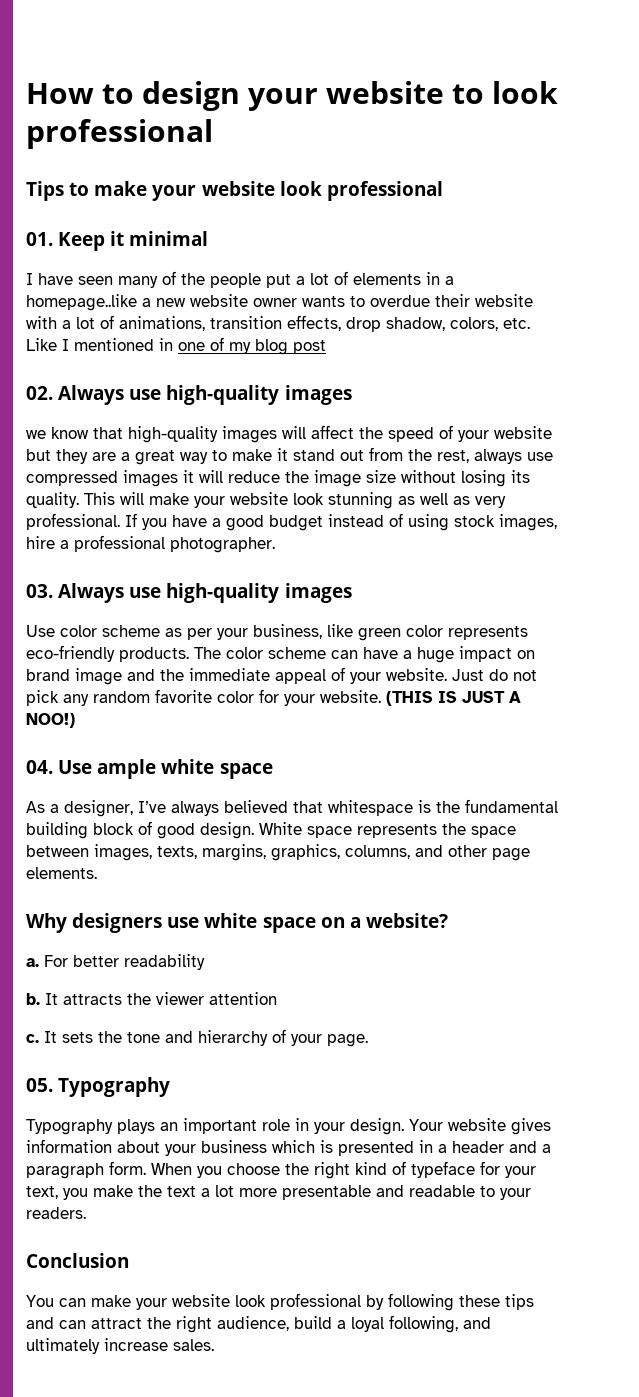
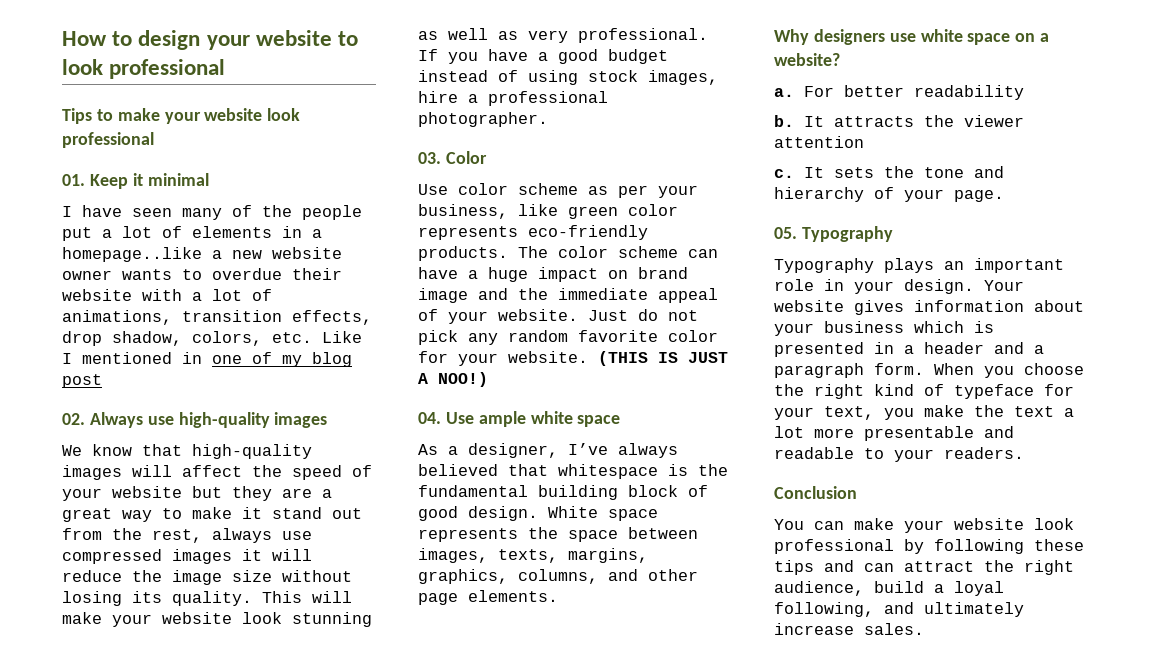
[26,430,46,439] we -> [62,445,82,456] We
[58,583,352,603] Always use high-quality images -> [445,151,487,164] Color

